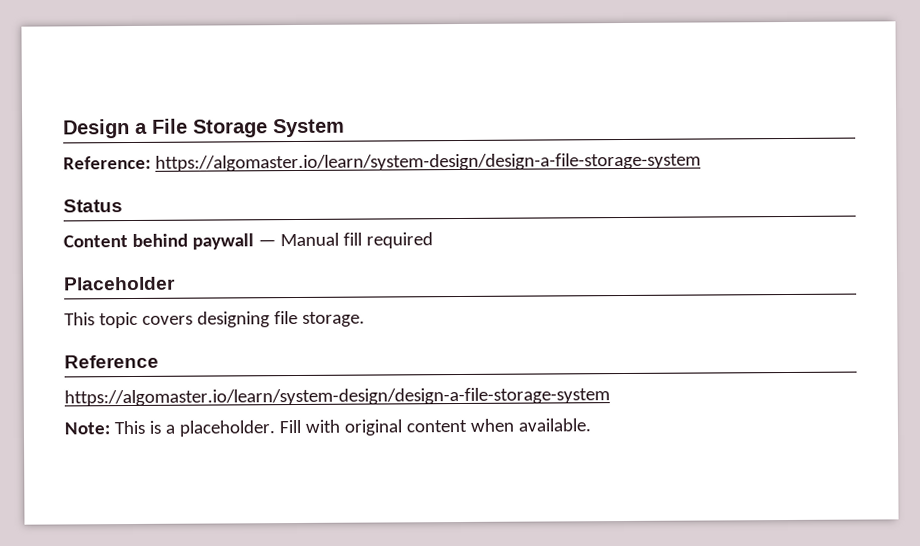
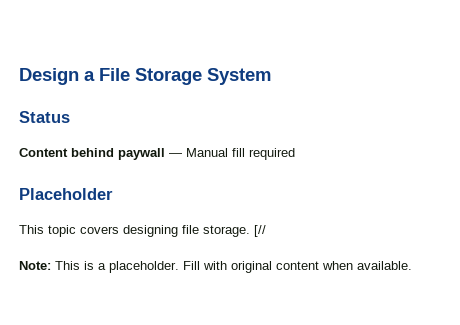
[63,152,701,172] // Reference: https://algomaster.io/learn/system-design/design-a-file-storage-system -> (271, 76) none
[64,354,159,369] [64,387,610,407] // Reference // https://algomaster.io/learn/system-design/design-a-file-storage-system -> [254,225,266,237] [//

